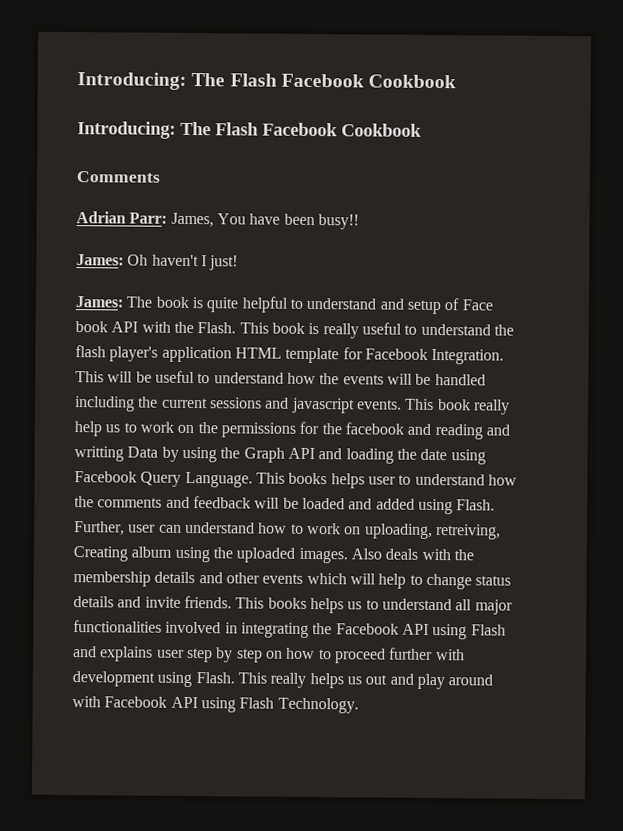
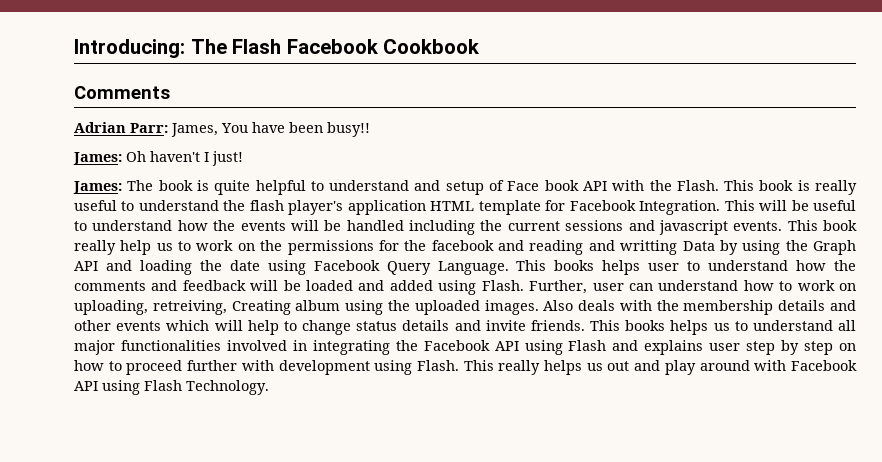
[77,72,457,90] [77,121,422,139] Introducing: The Flash Facebook Cookbook // Introducing: The Flash Facebook Cookbook -> [74,39,481,58] Introducing: The Flash Facebook Cookbook

